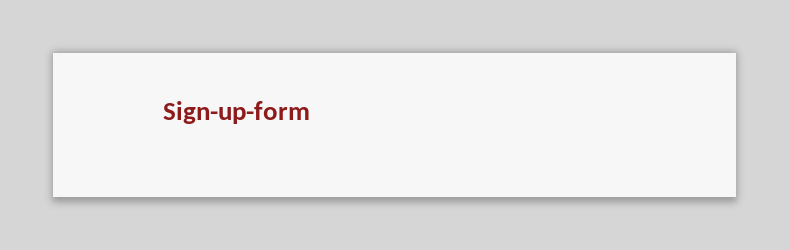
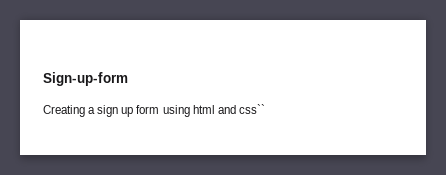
(310, 112) none -> [43,104,265,117] // Creating a sign up form using html and css``

